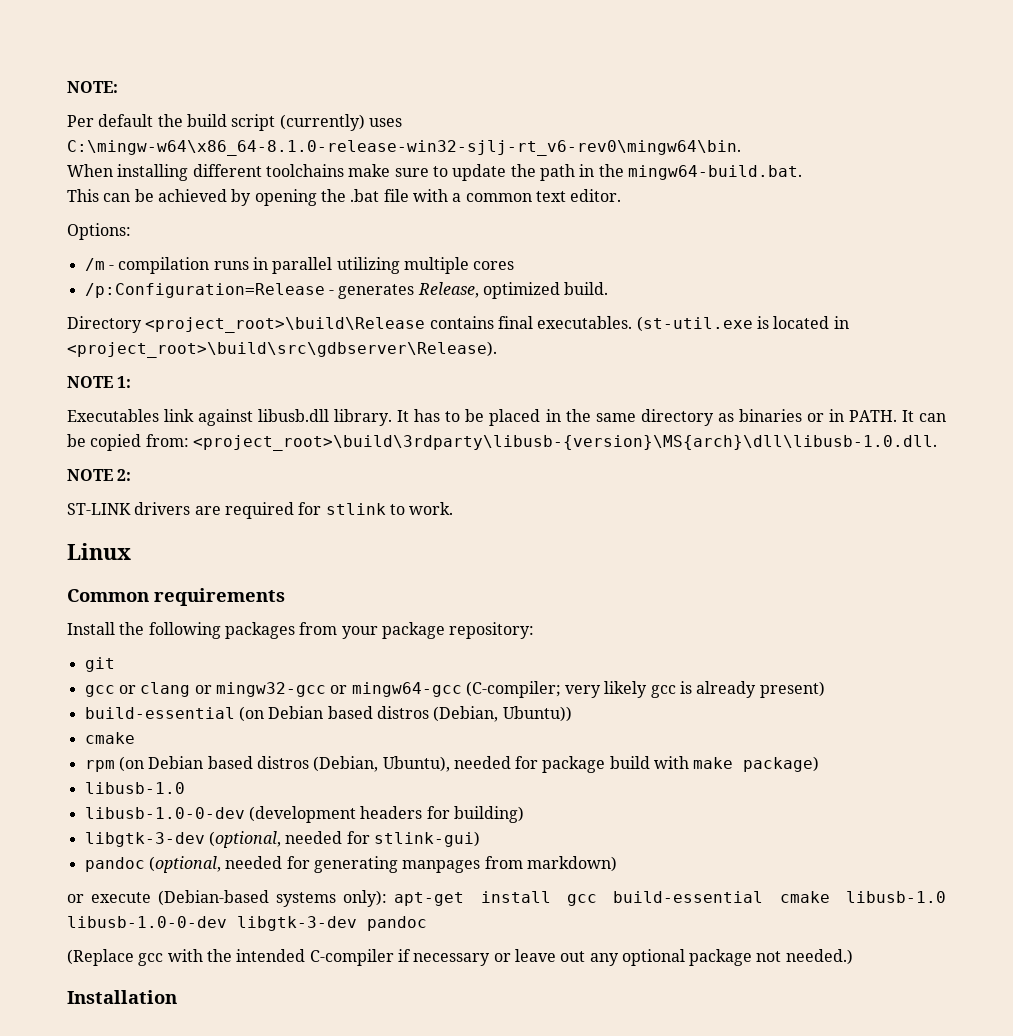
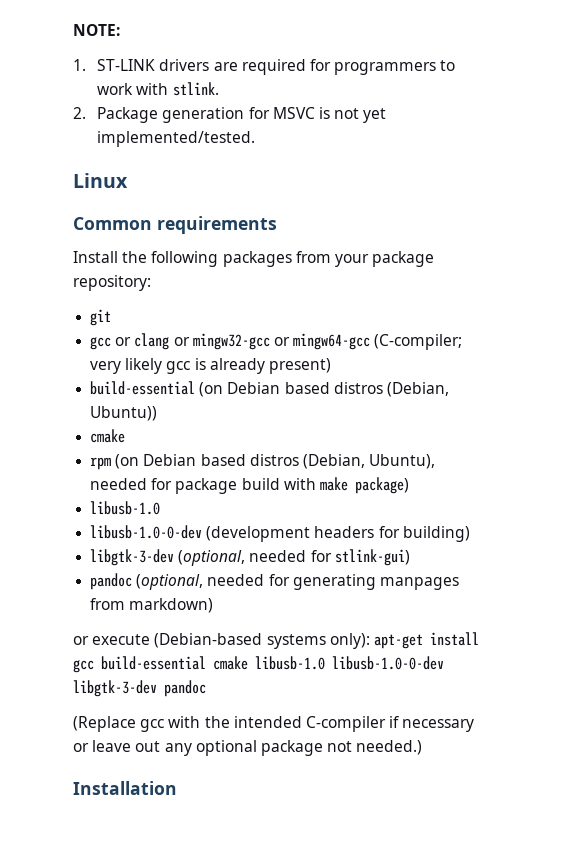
[67,114,402,131] [67,140,741,156] [67,164,802,181] [67,189,622,206] [67,223,131,240] [84,257,515,274] [84,282,609,299] [67,316,849,333] [67,341,497,358] [67,376,132,388] [67,409,946,426] [67,434,937,451] [67,469,132,481] Per default the build script (currently) uses C:\mingw-w64\x86_64-8.1.0-release-win32-sjlj-rt_v6-rev0\mingw64\bin. // When installing different toolchains make sure to update the path in the mingw64-build.bat. // This can be achieved by opening the .bat file with a common text editor. // Options: // /m - compilation runs in parallel utilizing multiple cores // /p:Configuration=Release - generates Release, optimized build. // Directory <project_root>\build\Release contains final executables. (st-util.exe is located in <project_root>\build\src\gdbserver\Release). // NOTE 1: // Executables link against libusb.dll library. It has to be placed in the same directory as binaries or in PATH. It can be copied from: <project_root>\build\3rdparty\libusb-{version}\MS{arch}\dll\libusb-1.0.dll. // NOTE 2: // -> [73,59,86,71] 1.
[325,502,454,515] stlink to work. -> [334,60,456,75] [97,82,219,96] [73,107,387,123] [97,131,256,147] programmers to work with stlink. // 2. Package generation for MSVC is not yet implemented/tested.

